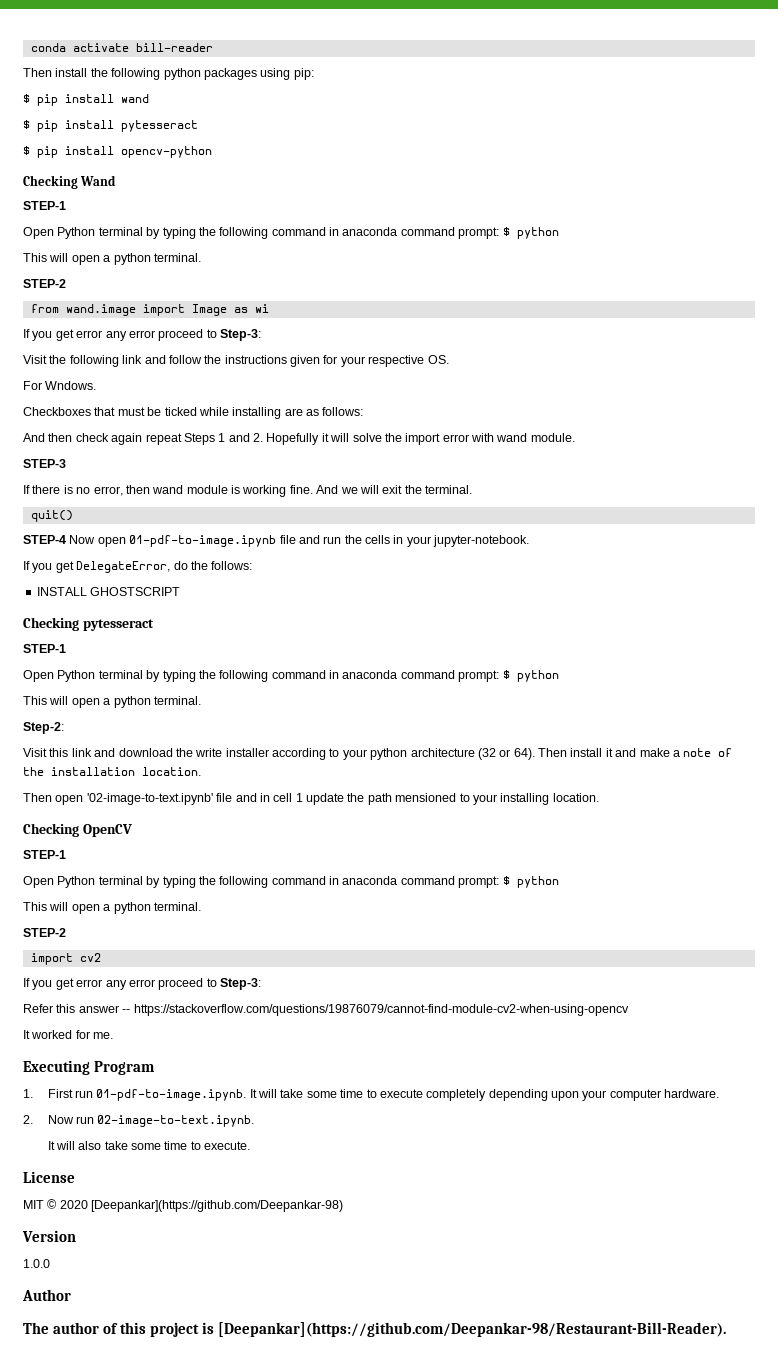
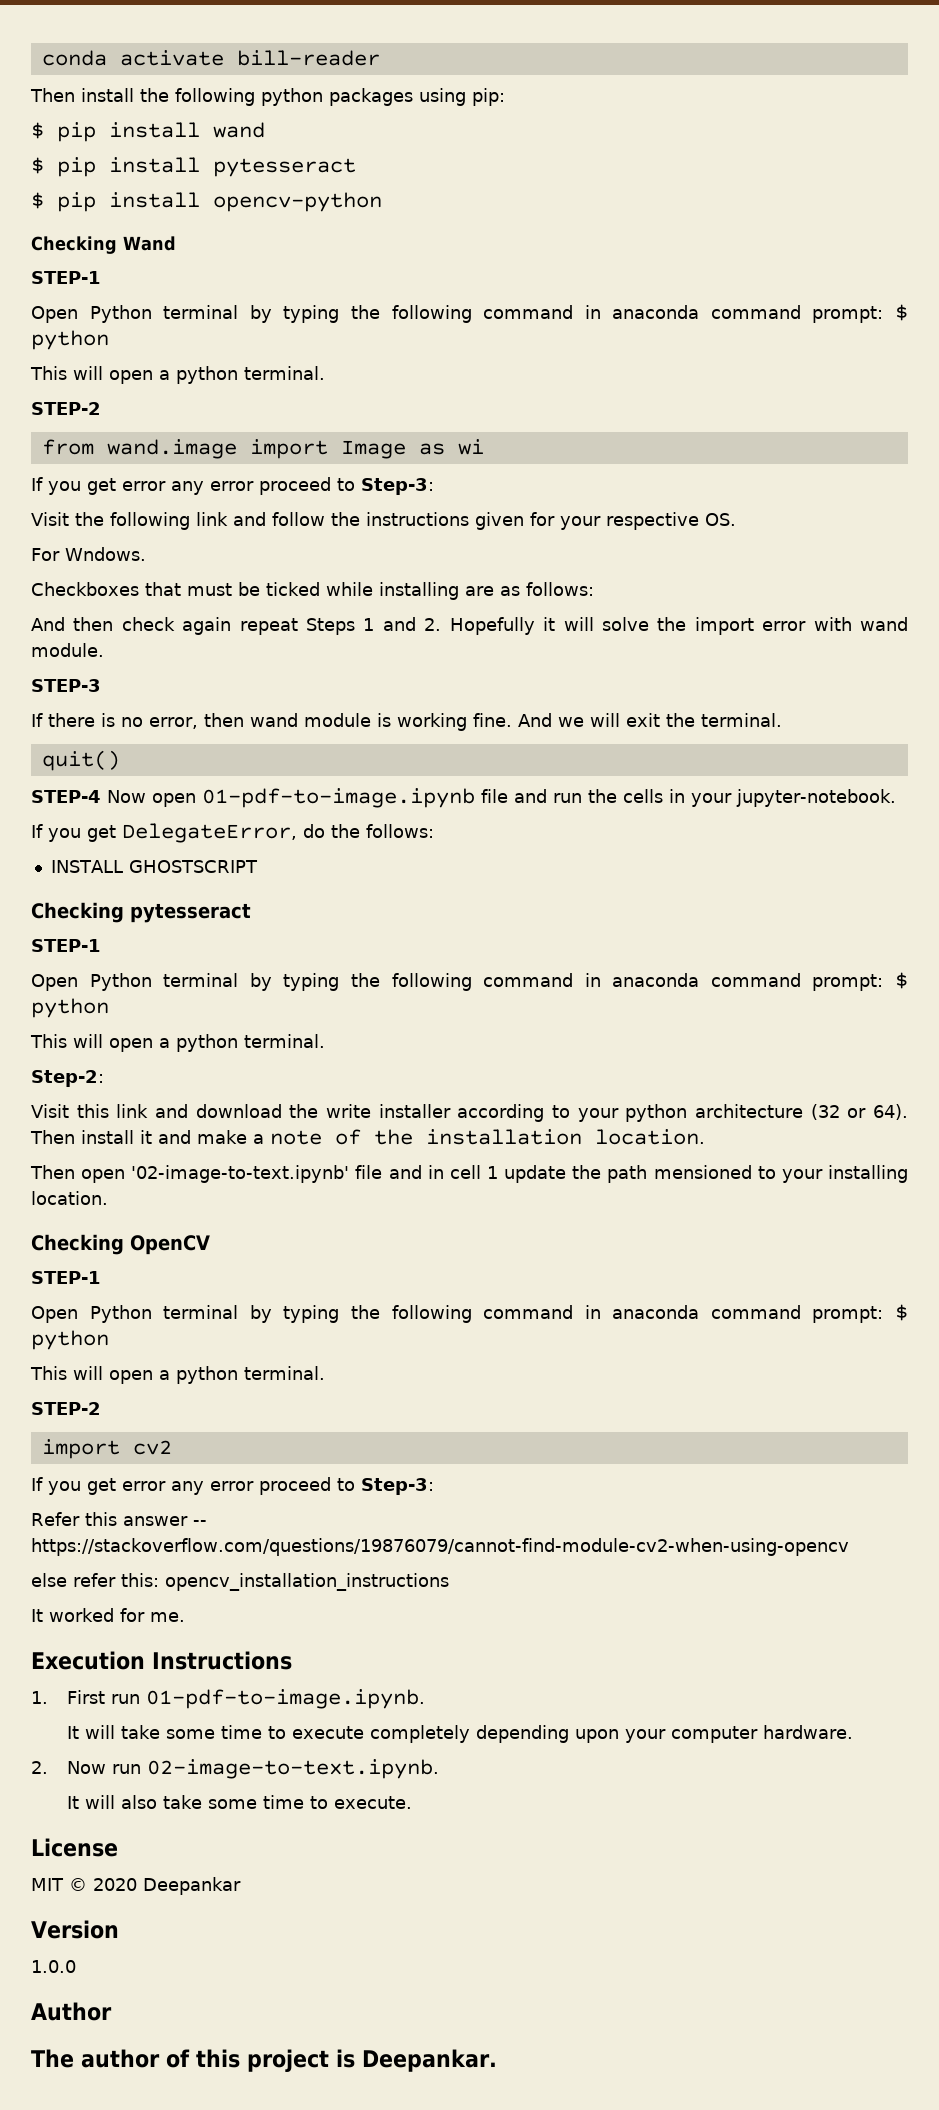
(629, 1010) none -> [31,1573,449,1591] // else refer this: opencv_installation_instructions
[23,1060,156,1075] Executing Program -> [31,1651,292,1670] Execution Instructions
(247, 1095) none -> (425, 1699) //
[91,1200,344,1212] [Deepankar](https://github.com/Deepankar-98) -> [143,1877,241,1895] Deepankar
[218,1322,727,1337] [Deepankar](https://github.com/Deepankar-98/Restaurant-Bill-Reader). -> [362,2049,497,2072] Deepankar.

